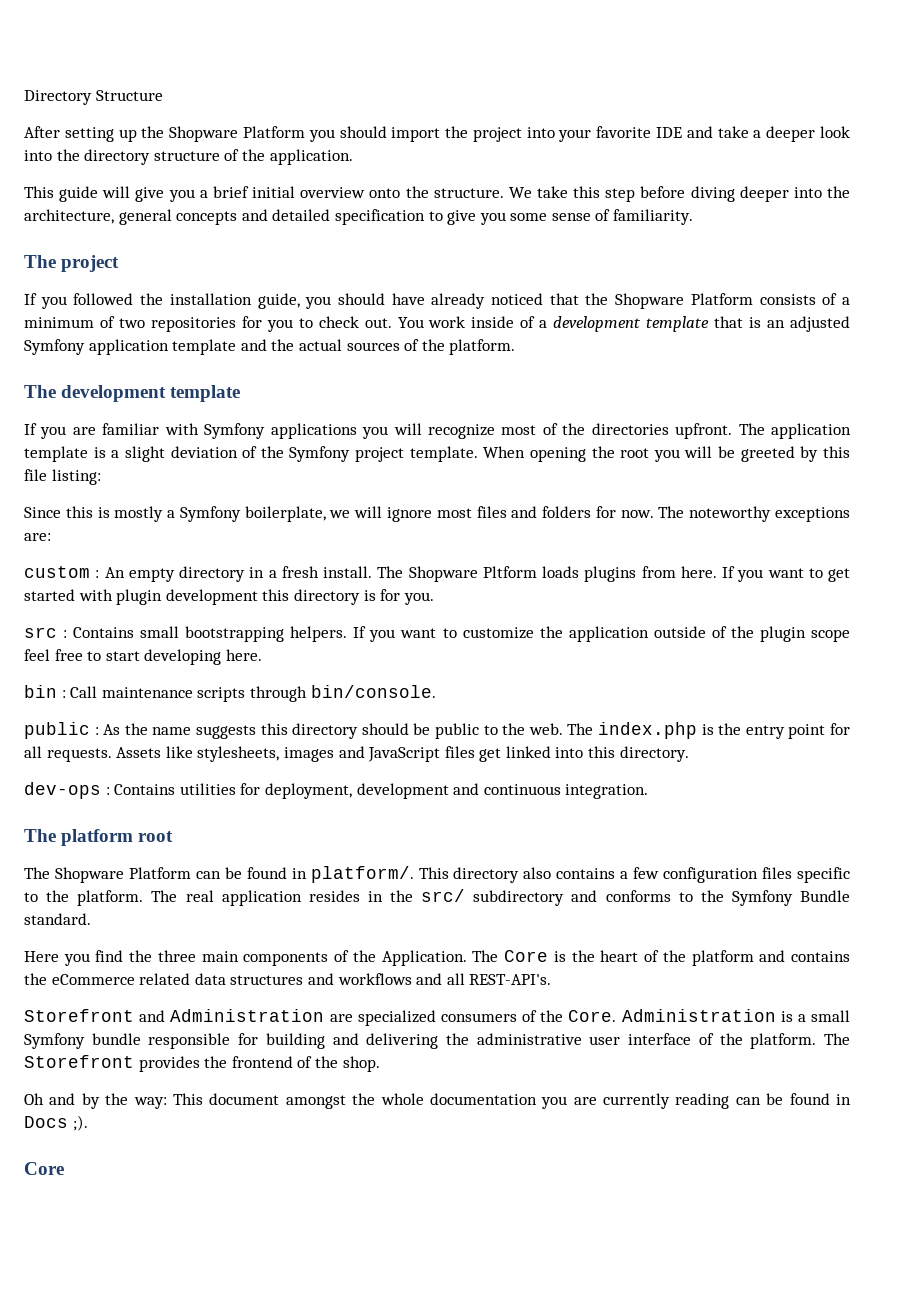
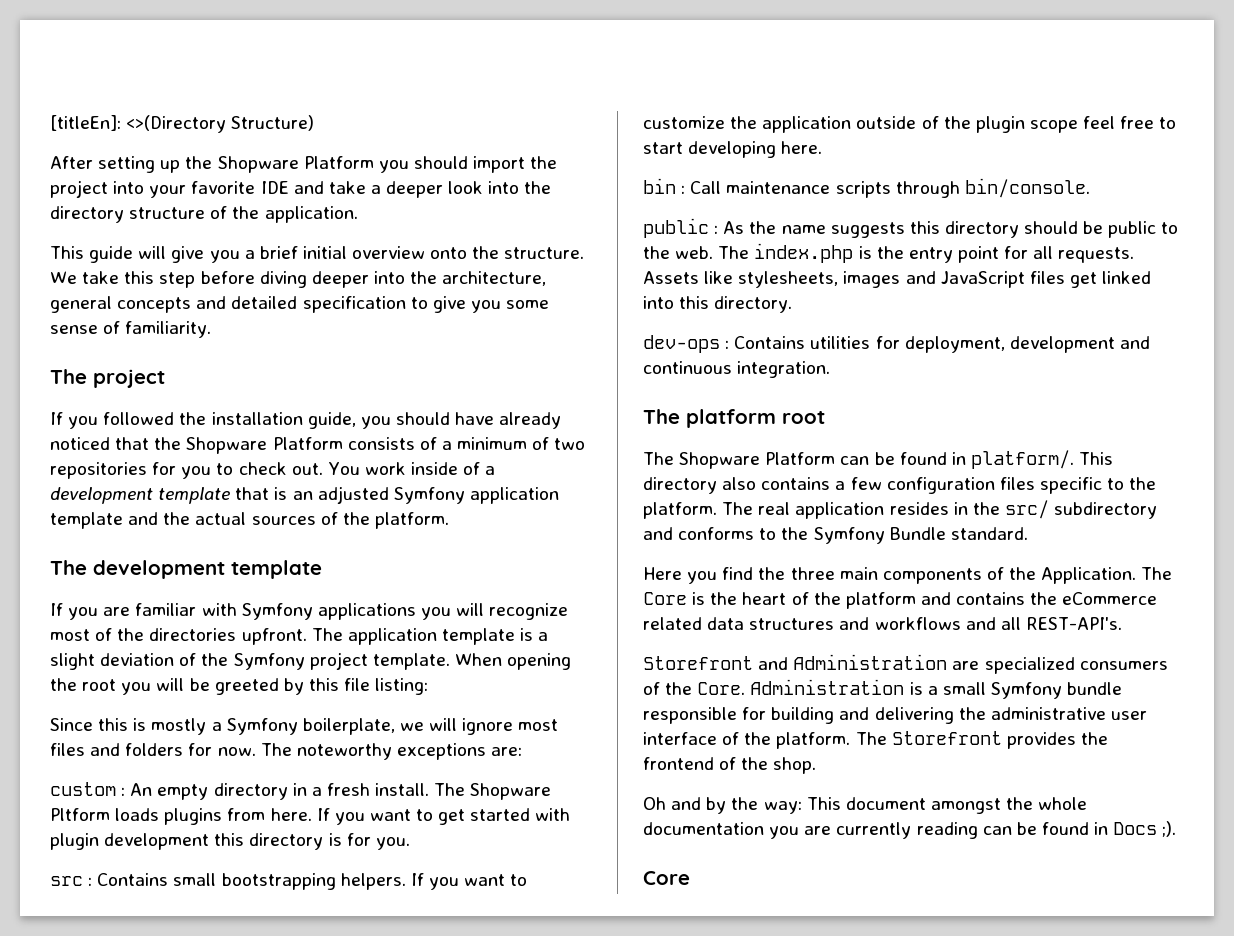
[24,90,163,105] Directory Structure -> [50,115,315,133] [titleEn]: <>(Directory Structure)

